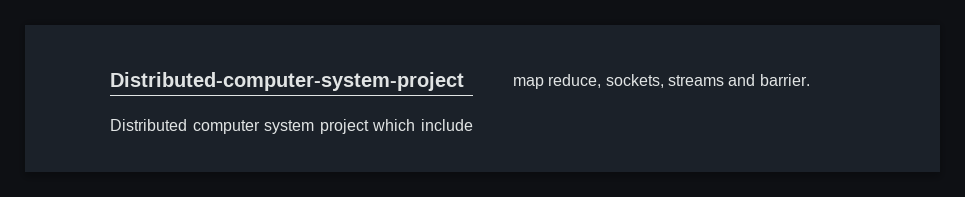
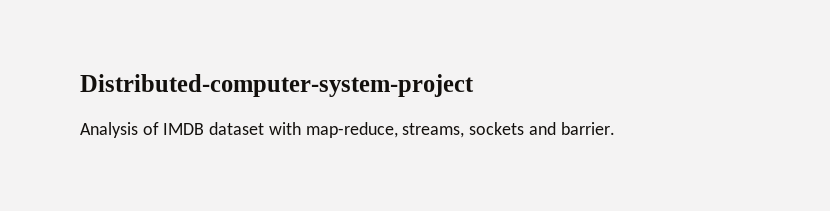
[110,119,473,134] [513,74,724,89] Distributed computer system project which include map reduce, sockets, streams -> [80,122,525,138] Analysis of IMDB dataset with map-reduce, streams, sockets

